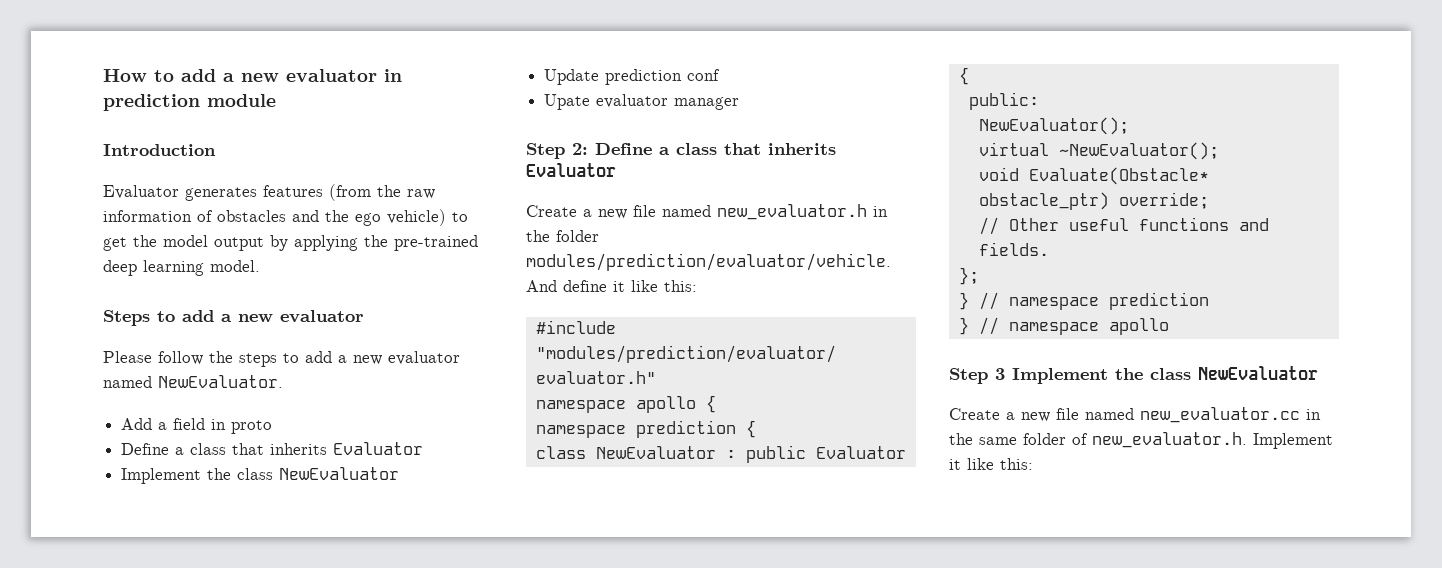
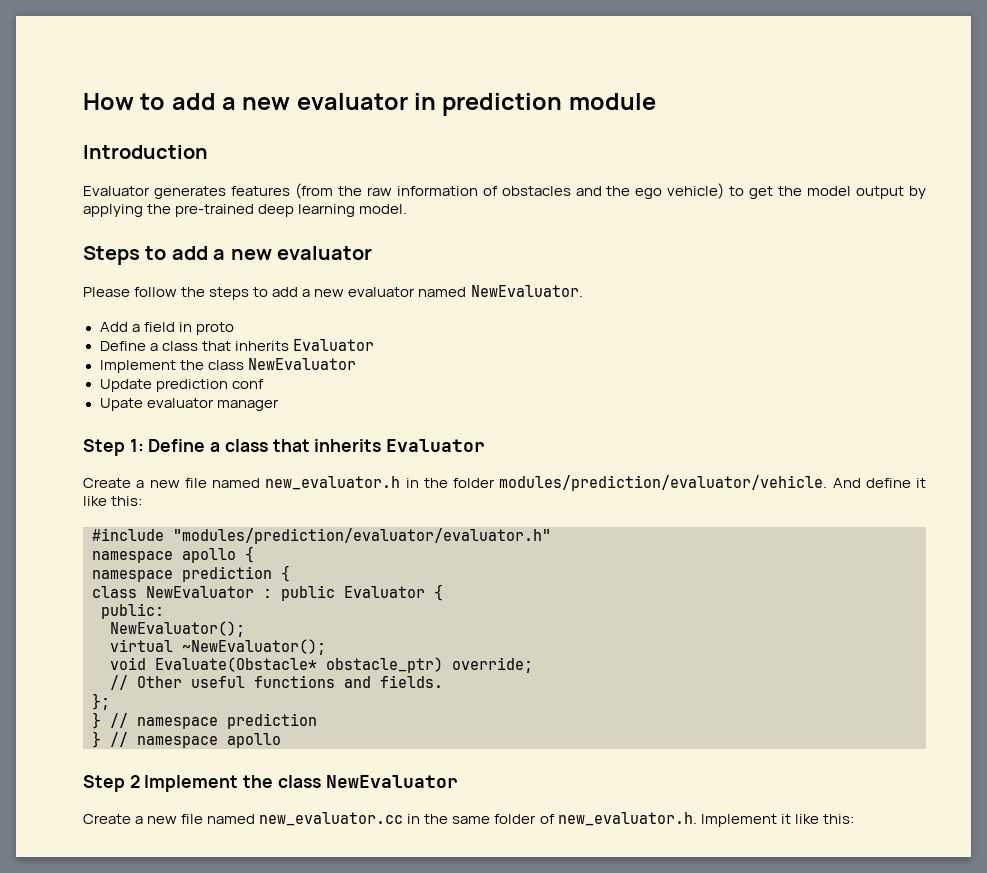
[572,143,588,155] 2: -> [129,439,144,452] 1:
[995,368,1005,380] 3 -> [129,775,140,788] 2

